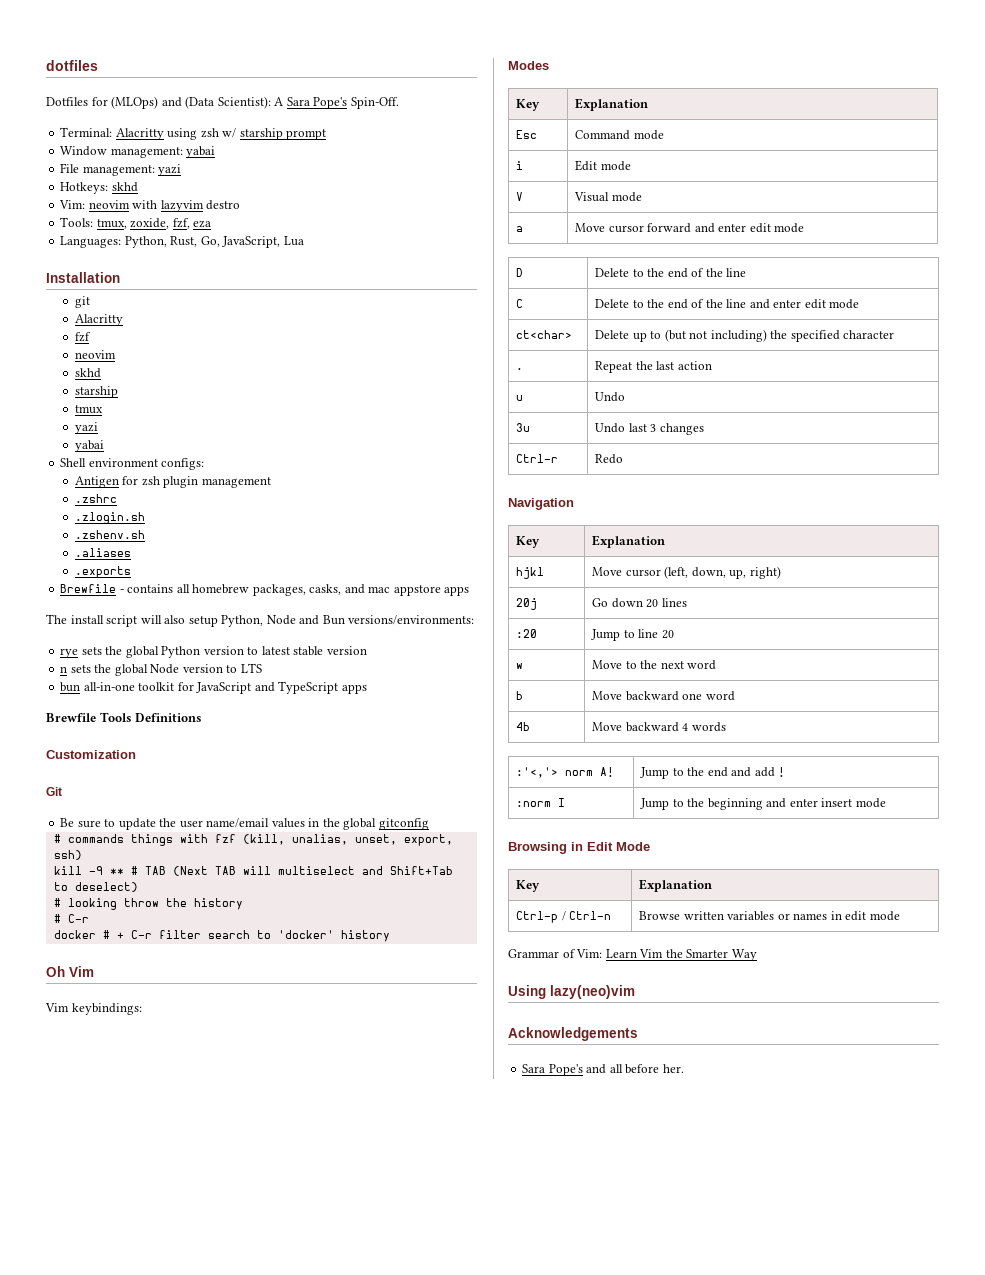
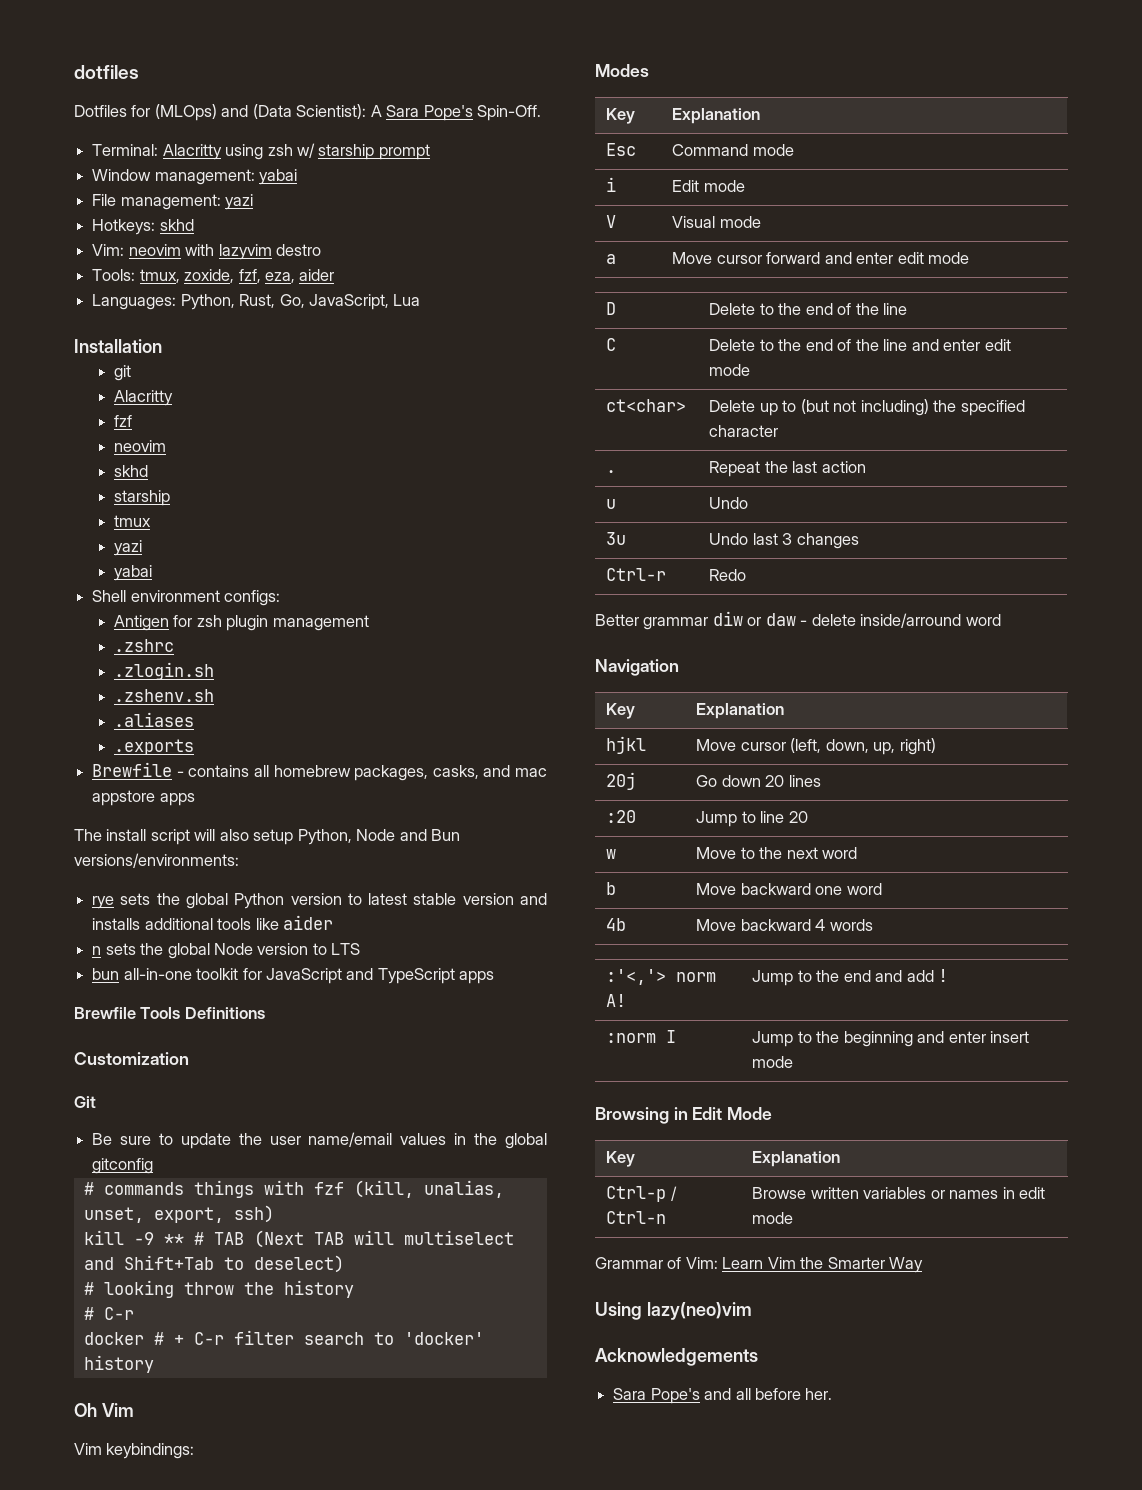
[193,220,212,228] eza -> [264,269,335,283] eza, aider
(367, 650) none -> [520,893,548,905] [92,915,333,930] and installs additional tools like aider
(624, 459) none -> [595,611,1001,630] // Better grammar diw or daw - delete inside/arround word

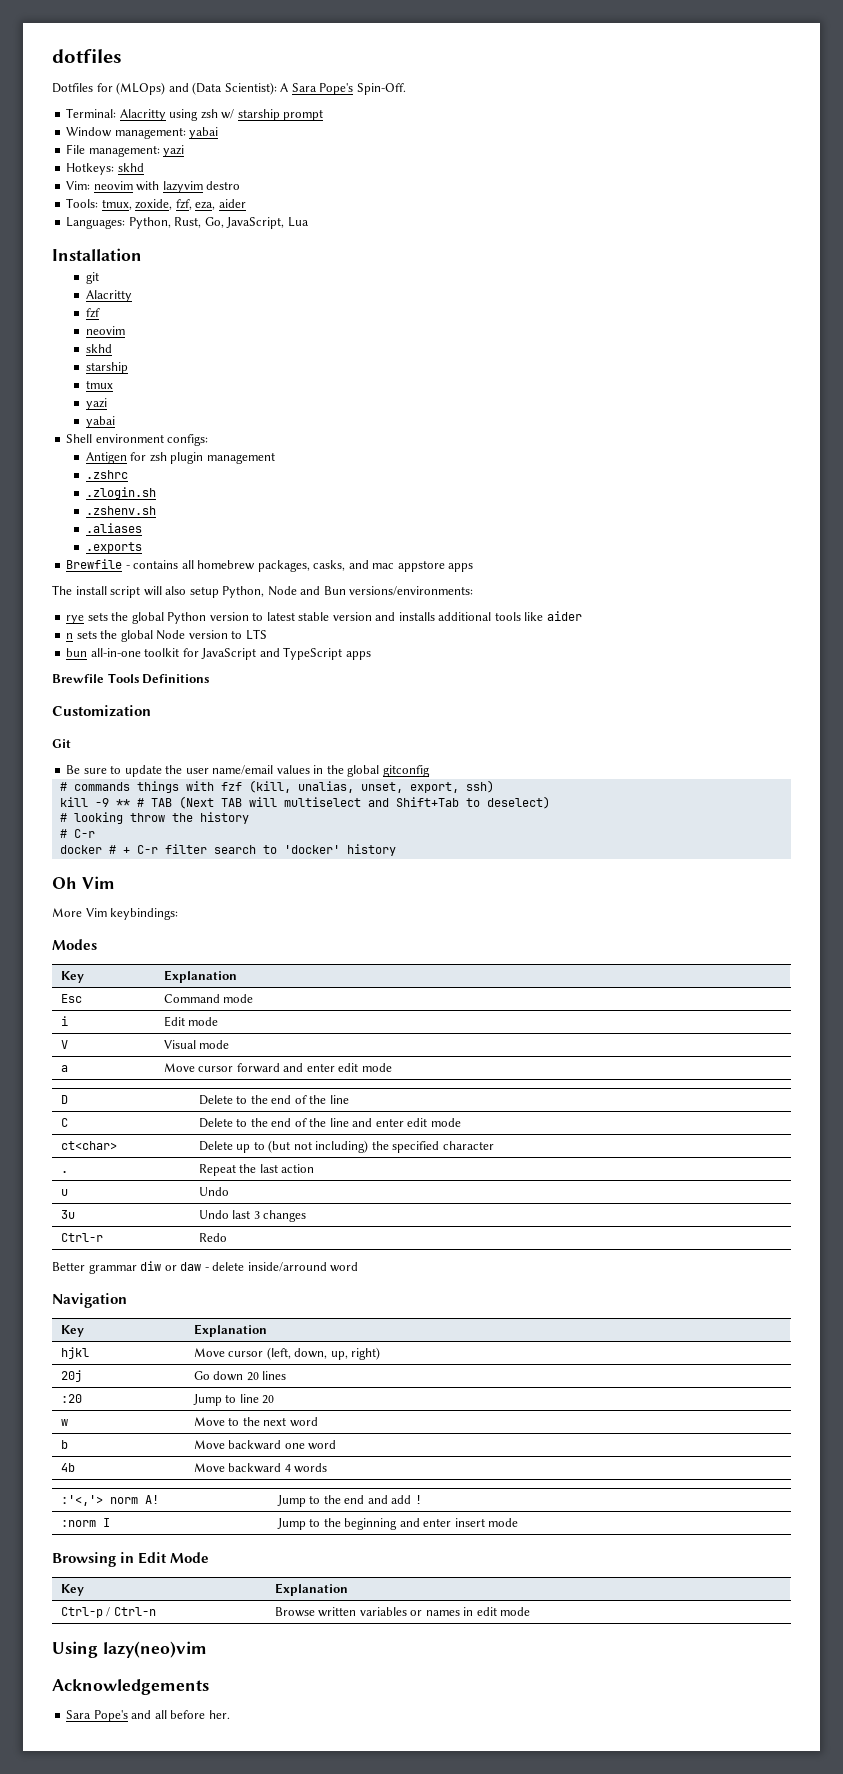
(134, 1410) none -> [52,908,82,917] More
[595,1257,924,1273] // Grammar of Vim: Learn Vim the Smarter Way -> (531, 1611) none

